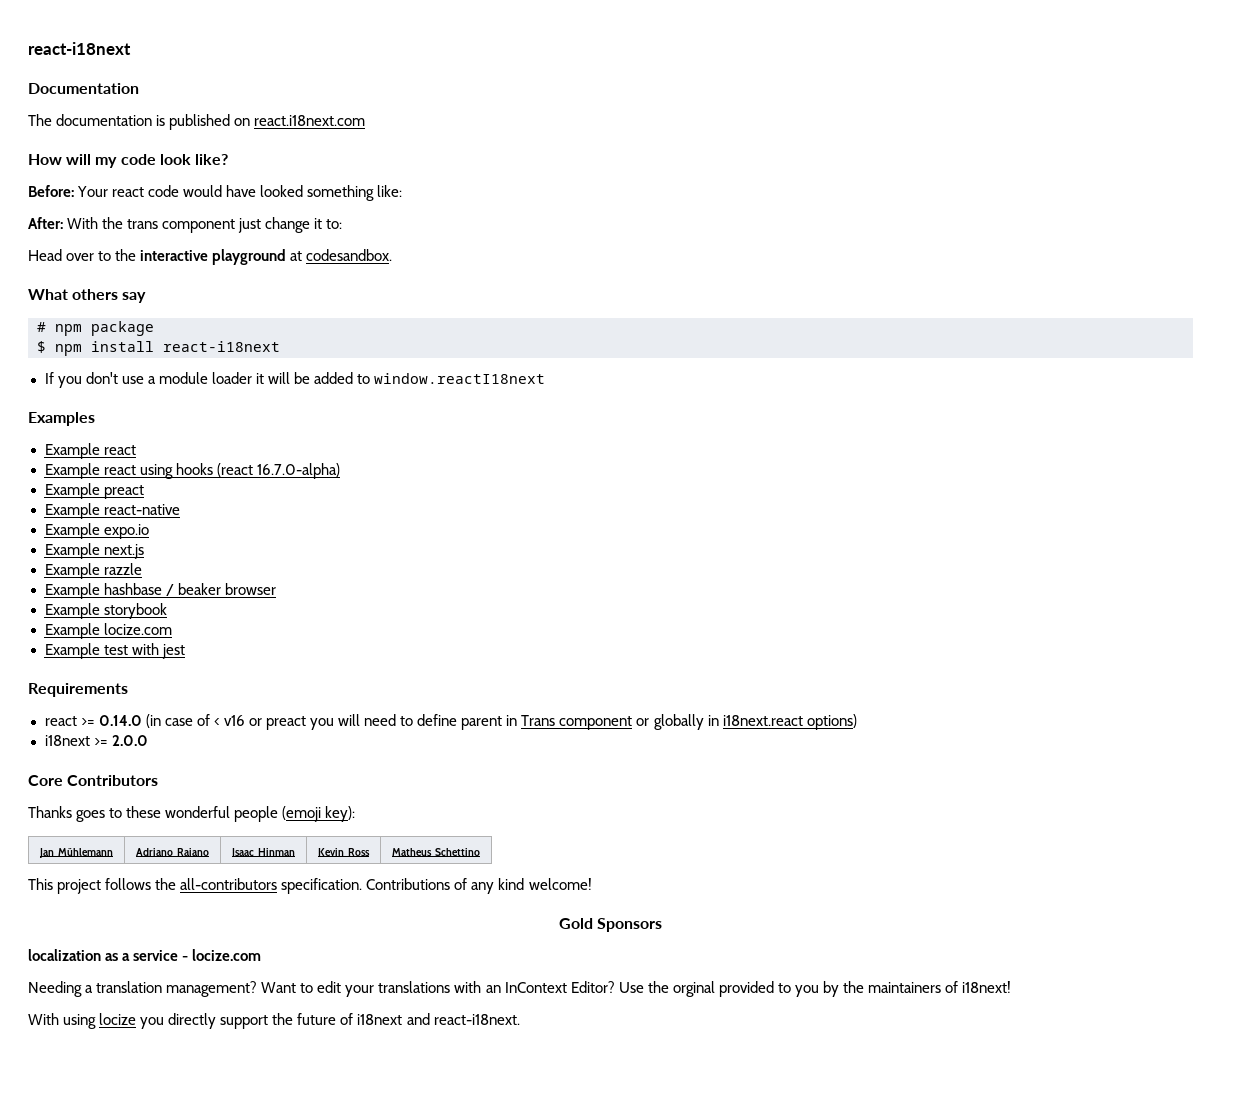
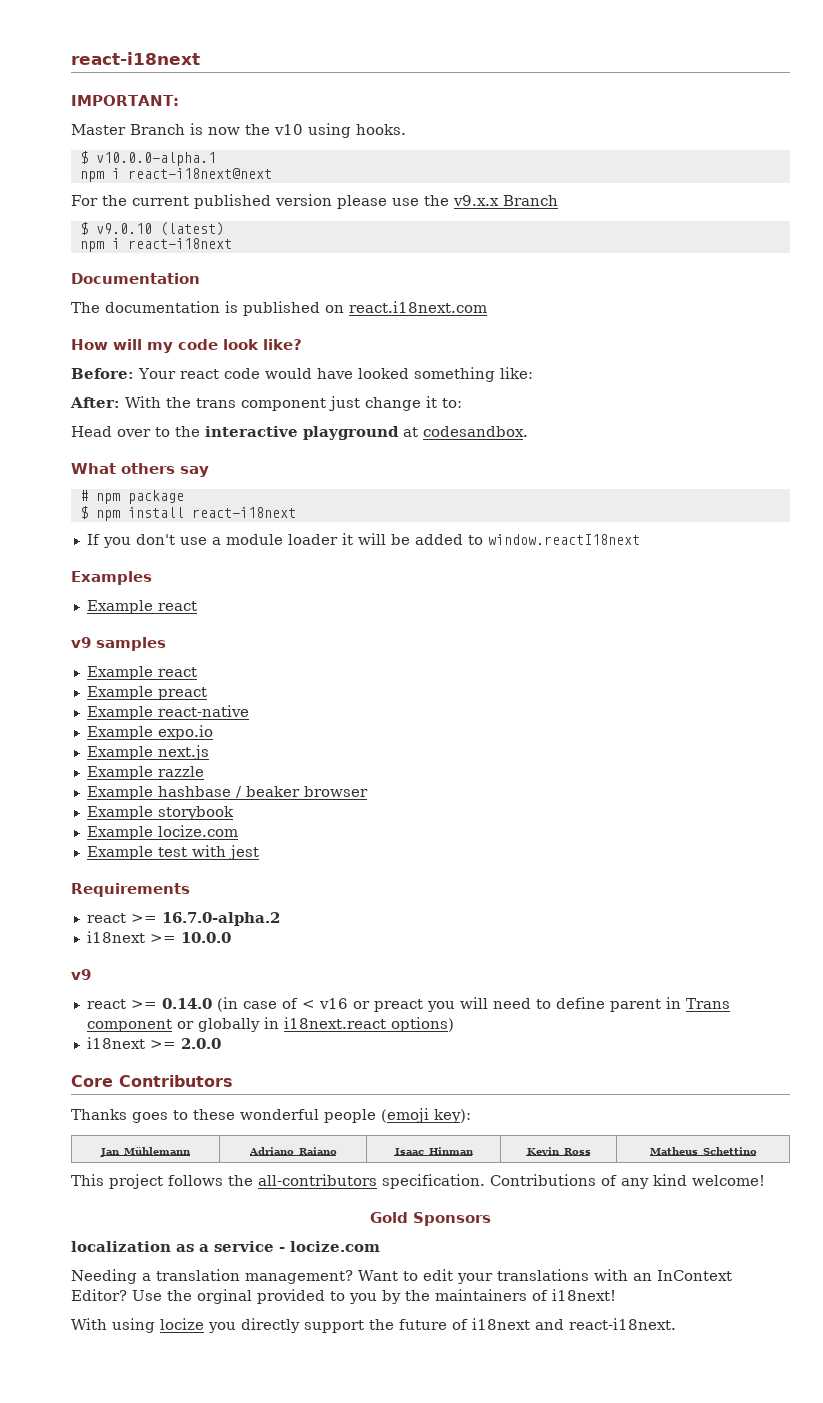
[28,42,131,55] react-i18next -> [71,52,200,65] [71,95,179,106] [71,123,406,138] [79,151,216,166] [79,168,272,182] [71,194,558,209] [79,222,224,236] [79,238,232,252] react-i18next // IMPORTANT: // Master Branch is now the v10 using hooks. // $ v10.0.0-alpha.1 // npm i react-i18next@next // For the current published version please use the v9.x.x Branch // $ v9.0.10 (latest) // npm i react-i18next
[44,463,340,479] // Example react using hooks (react 16.7.0-alpha) -> [71,637,166,651] [86,666,197,680] // v9 samples // Example react
(128, 690) none -> [86,912,280,926] [86,931,231,943] [71,969,91,980] // react >= 16.7.0-alpha.2 // i18next >= 10.0.0 // v9

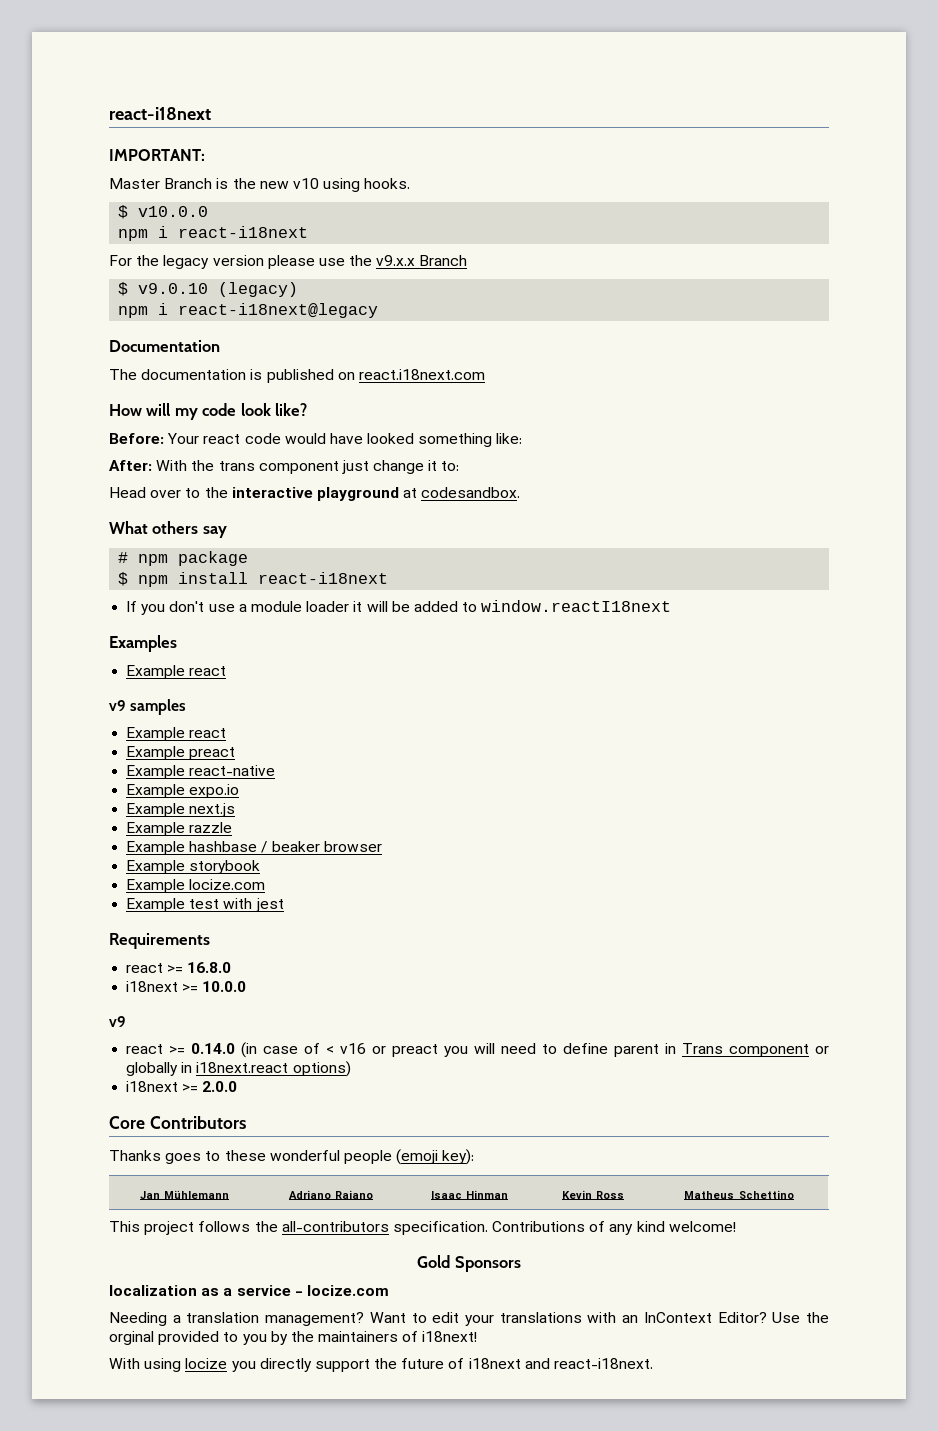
[208,124,270,135] now the -> [232,178,289,189] the new
[95,152,216,166] [79,168,272,182] v10.0.0-alpha.1 // npm i react-i18next@next -> [138,206,209,217] [118,226,309,241] v10.0.0 // npm i react-i18next
[132,194,271,209] current published -> [163,255,210,269] legacy
[159,222,224,236] [79,238,232,252] (latest) // npm i react-i18next -> [218,282,299,297] [118,303,379,318] (legacy) // npm i react-i18next@legacy
[161,912,280,926] 16.7.0-alpha.2 -> [187,962,232,973] 16.8.0

